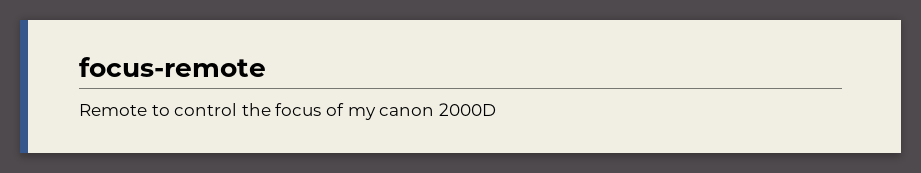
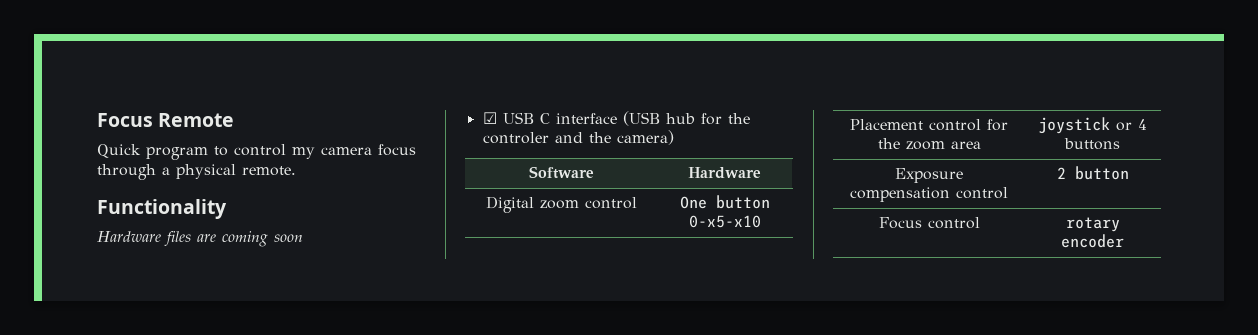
[79,57,266,77] [79,103,496,120] focus-remote // Remote to control the focus of my canon 2000D -> [97,113,235,127] [97,144,416,160] [97,164,296,180] [97,199,227,219] [97,231,303,247] [482,111,750,126] [482,130,674,145] [528,166,594,179] [688,167,761,179] [485,196,637,213] [679,195,770,209] [688,215,761,228] [850,119,1008,131] [877,138,981,150] [1038,117,1147,134] [1064,138,1120,150] [895,168,963,183] [850,187,1008,202] [1056,166,1129,180] [878,217,980,229] [1065,217,1120,232] [1061,234,1124,248] Focus Remote // Quick program to control my camera focus through a physical remote. // Functionality // Hardware files are coming soon // ☑ USB C interface (USB hub for the controler and the camera) // Software | Hardware // Digital zoom control | One button 0-x5-x10 // Placement control for the zoom area | joystick or 4 buttons // Exposure compensation control | 2 button // Focus control | rotary encoder

